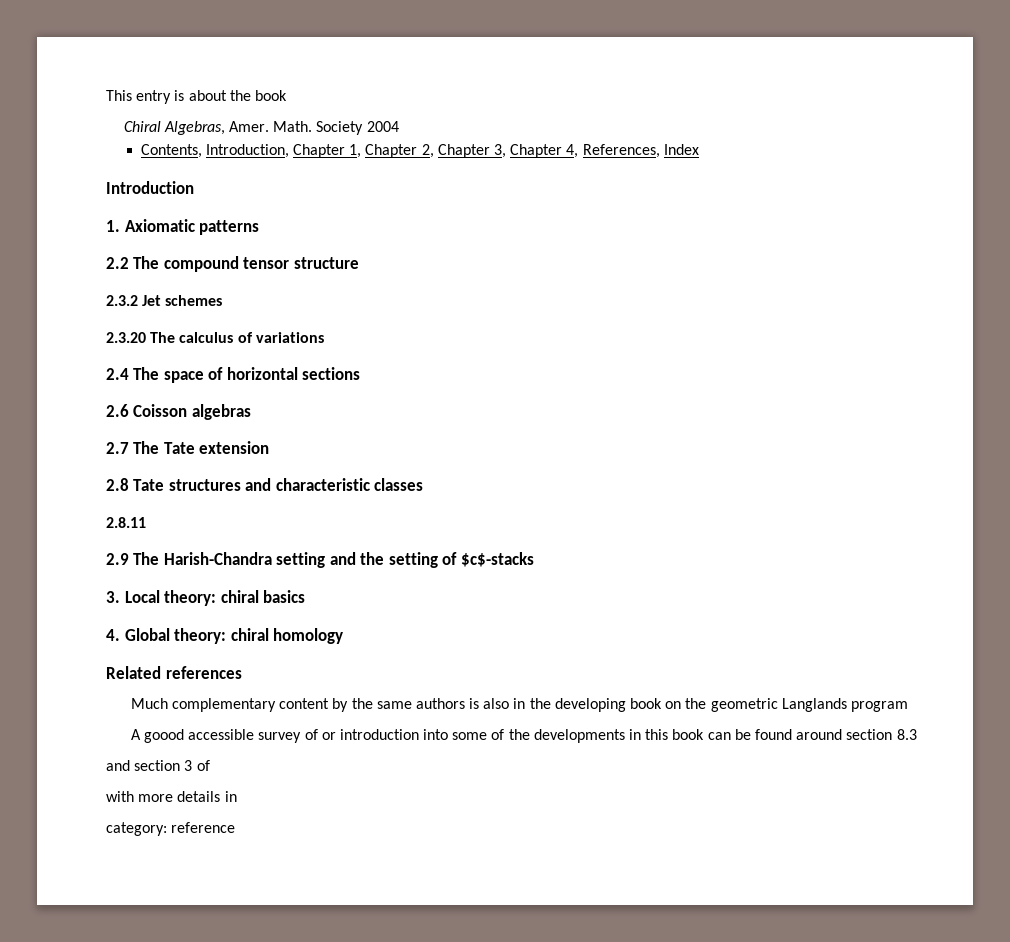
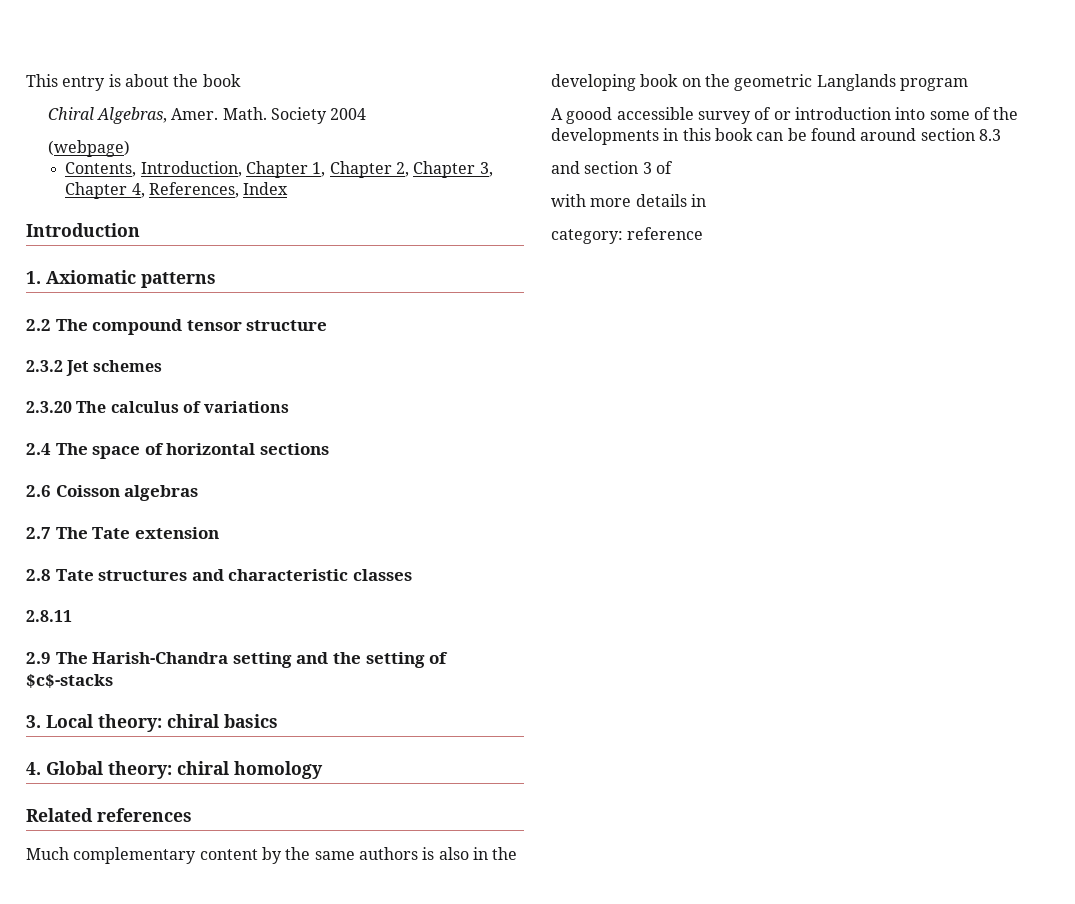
(399, 126) none -> [47,140,130,157] // (webpage)

